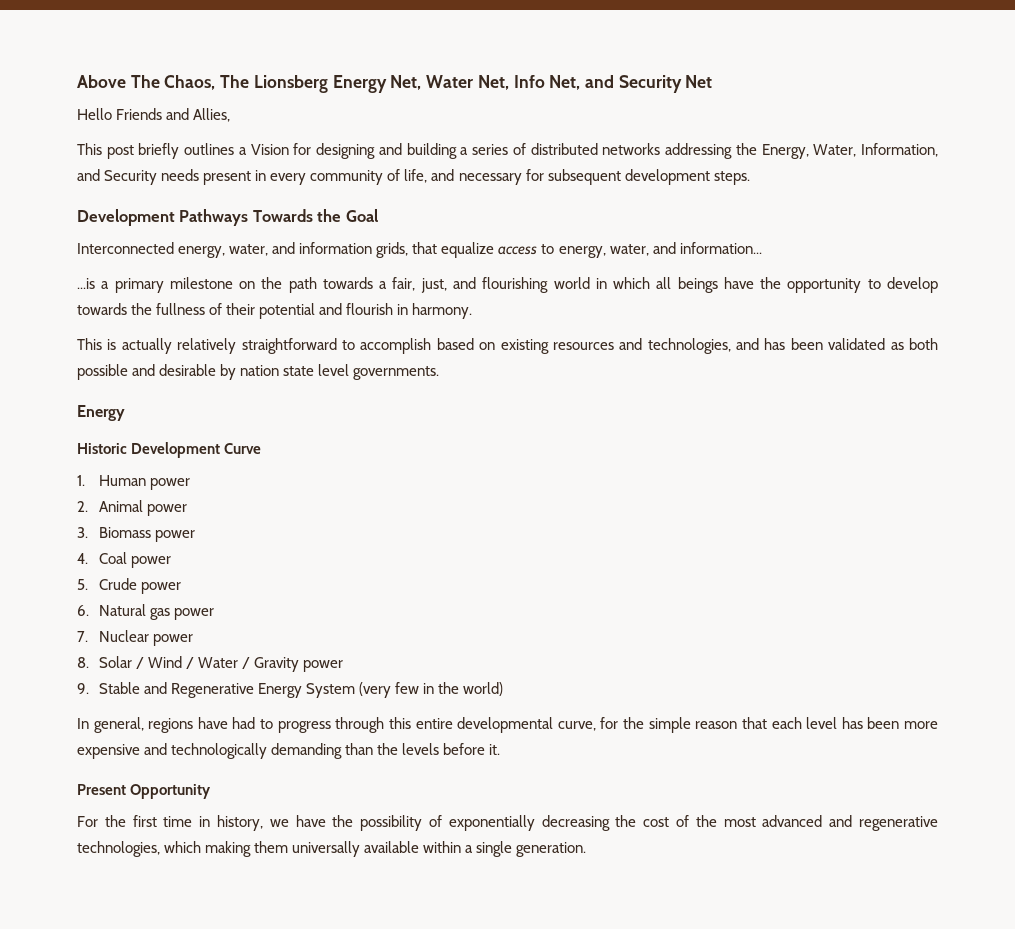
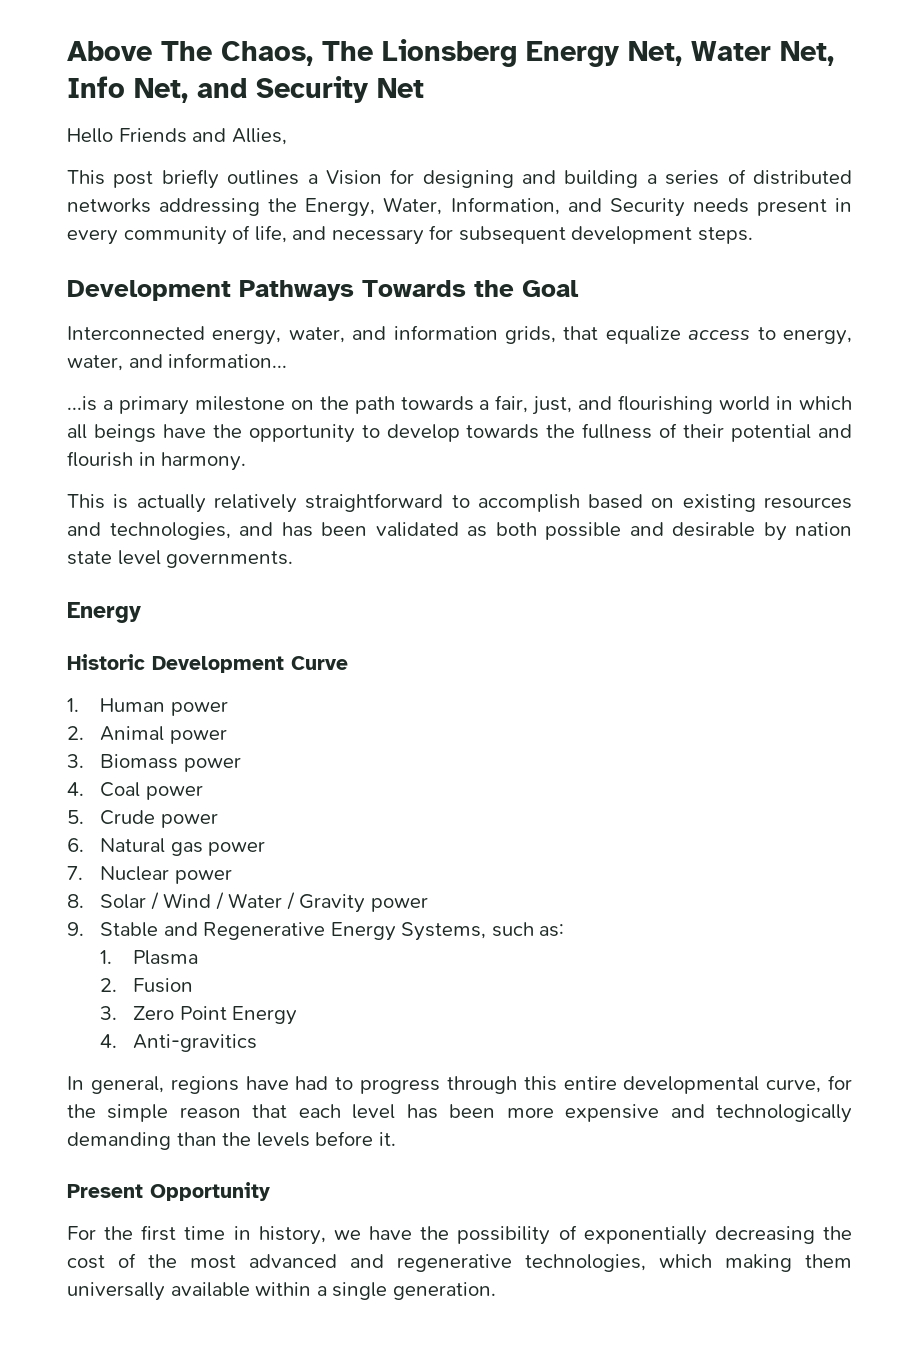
[305,682,504,698] System (very few in the world) -> [401,922,565,941] [100,950,199,965] [100,978,194,993] [100,1006,298,1025] [100,1034,258,1052] Systems, such as: // 1. Plasma // 2. Fusion // 3. Zero Point Energy // 4. Anti-gravitics

